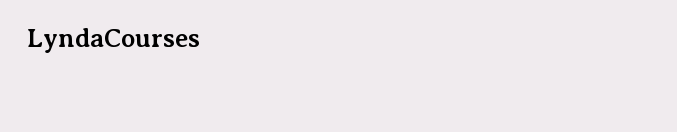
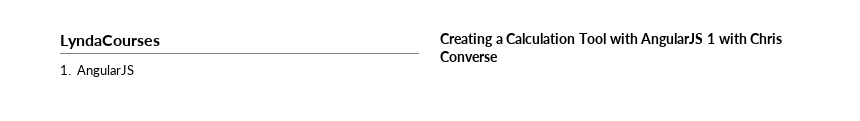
(200, 40) none -> [60,65,135,77] [440,33,783,47] [440,51,498,62] // 1. AngularJS // Creating a Calculation Tool with AngularJS 1 with Chris Converse

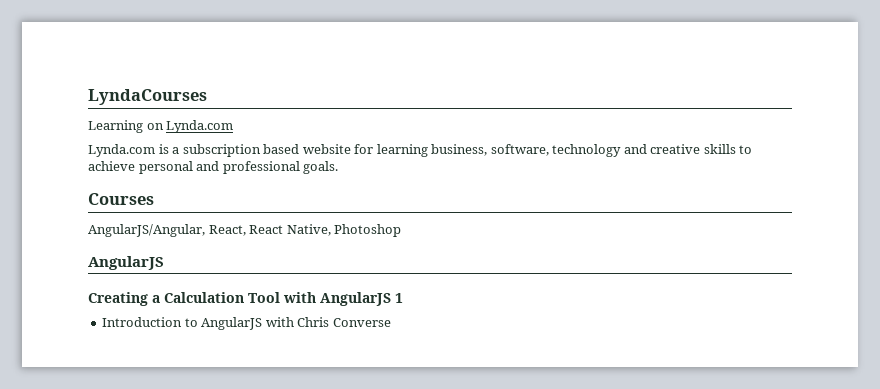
[60,65,71,75] 1. -> [88,120,234,133] [88,144,753,157] [88,161,339,174] [88,193,154,205] [88,224,402,237] Learning on Lynda.com // Lynda.com is a subscription based website for learning business, software, technology and creative skills to achieve personal and professional goals. // Courses // AngularJS/Angular, React, React Native, Photoshop //
(715, 38) none -> [102,317,263,330] // Introduction to AngularJS

